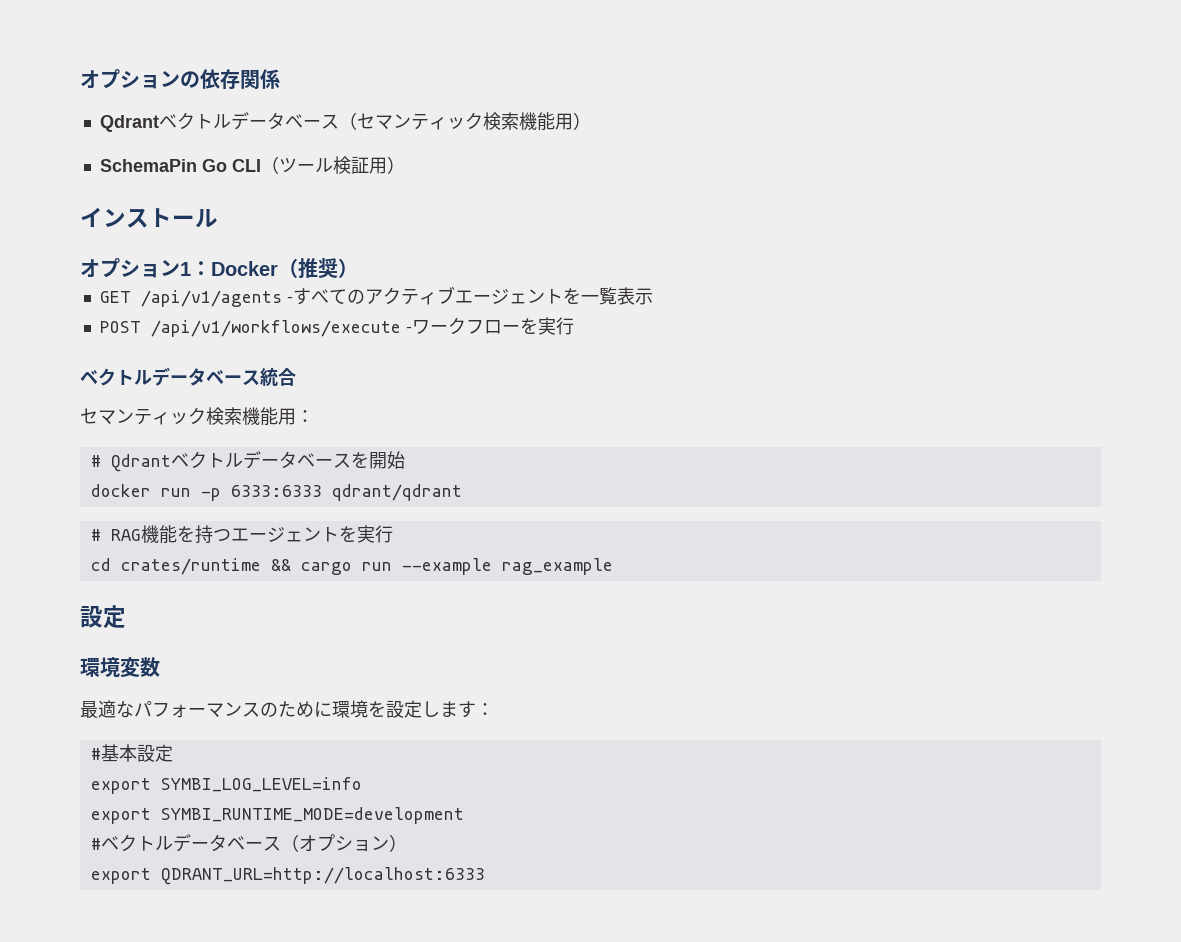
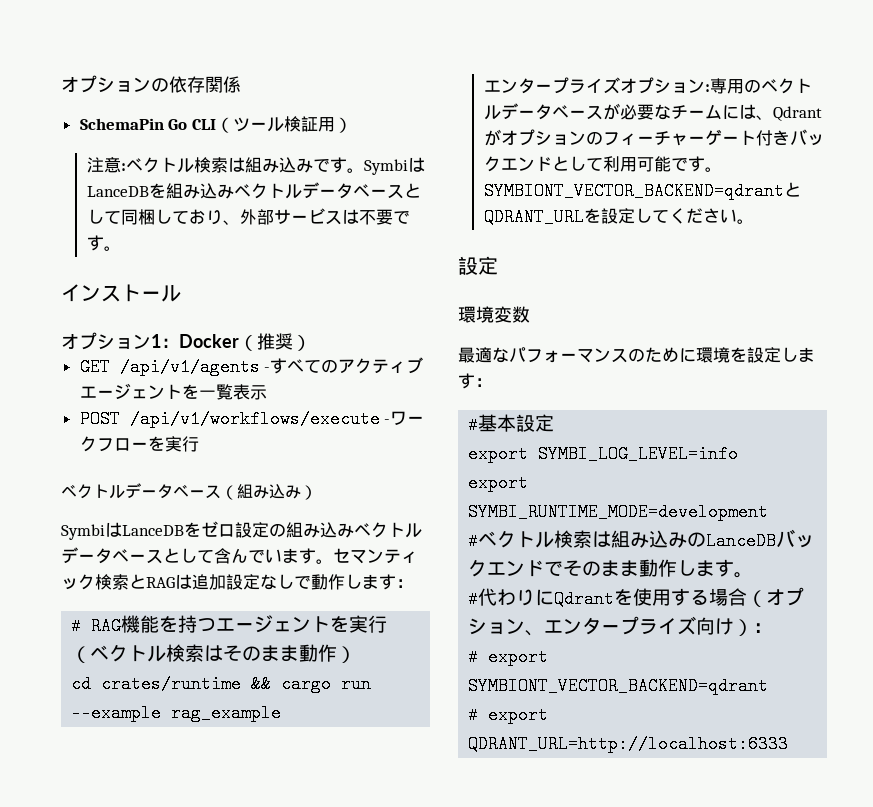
[99,112,591,132] // Qdrantベクトルデータベース（セマンティック検索機能用） -> (241, 84) none
(405, 165) none -> [86,157,425,175] [86,182,421,199] [86,208,410,225] [86,235,121,251] // 注意:ベクトル検索は組み込みです。SymbiはLanceDBを組み込みベクトルデータベースとして同梱しており、外部サービスは不要です。
[260,368,296,387] [80,407,314,426] [90,451,405,472] [90,484,462,501] 統合 // セマンティック検索機能用： // # Qdrantベクトルデータベースを開始 // docker run -p 6333:6333 qdrant/qdrant -> [221,484,317,500] [61,521,422,540] [61,547,418,564] [61,574,413,590] （組み込み） // SymbiはLanceDBをゼロ設定の組み込みベクトルデータベースとして含んでいます。セマンティック検索とRAGは追加設定なしで動作します：
(393, 534) none -> [71,644,357,663] （ベクトル検索はそのまま動作）
(613, 566) none -> [483,77,812,94] [483,103,822,121] [483,129,824,146] [483,156,722,172] [483,182,801,200] [483,208,754,226] // エンタープライズオプション:専用のベクトルデータベースが必要なチームには、Qdrantがオプションのフィーチャーゲート付きバックエンドとして利用可能です。SYMBIONT_VECTOR_BACKEND=qdrantとQDRANT_URLを設定してください。
[172,834,407,852] データベース（オプション） // -> [554,529,815,550] [468,559,754,578] [468,587,805,608] [468,616,773,636] [468,648,549,666] [468,677,769,695] [468,706,479,724] 検索は組み込みのLanceDBバックエンドでそのまま動作します。 // #代わりにQdrantを使用する場合（オプション、エンタープライズ向け）： // # export SYMBIONT_VECTOR_BACKEND=qdrant // #

